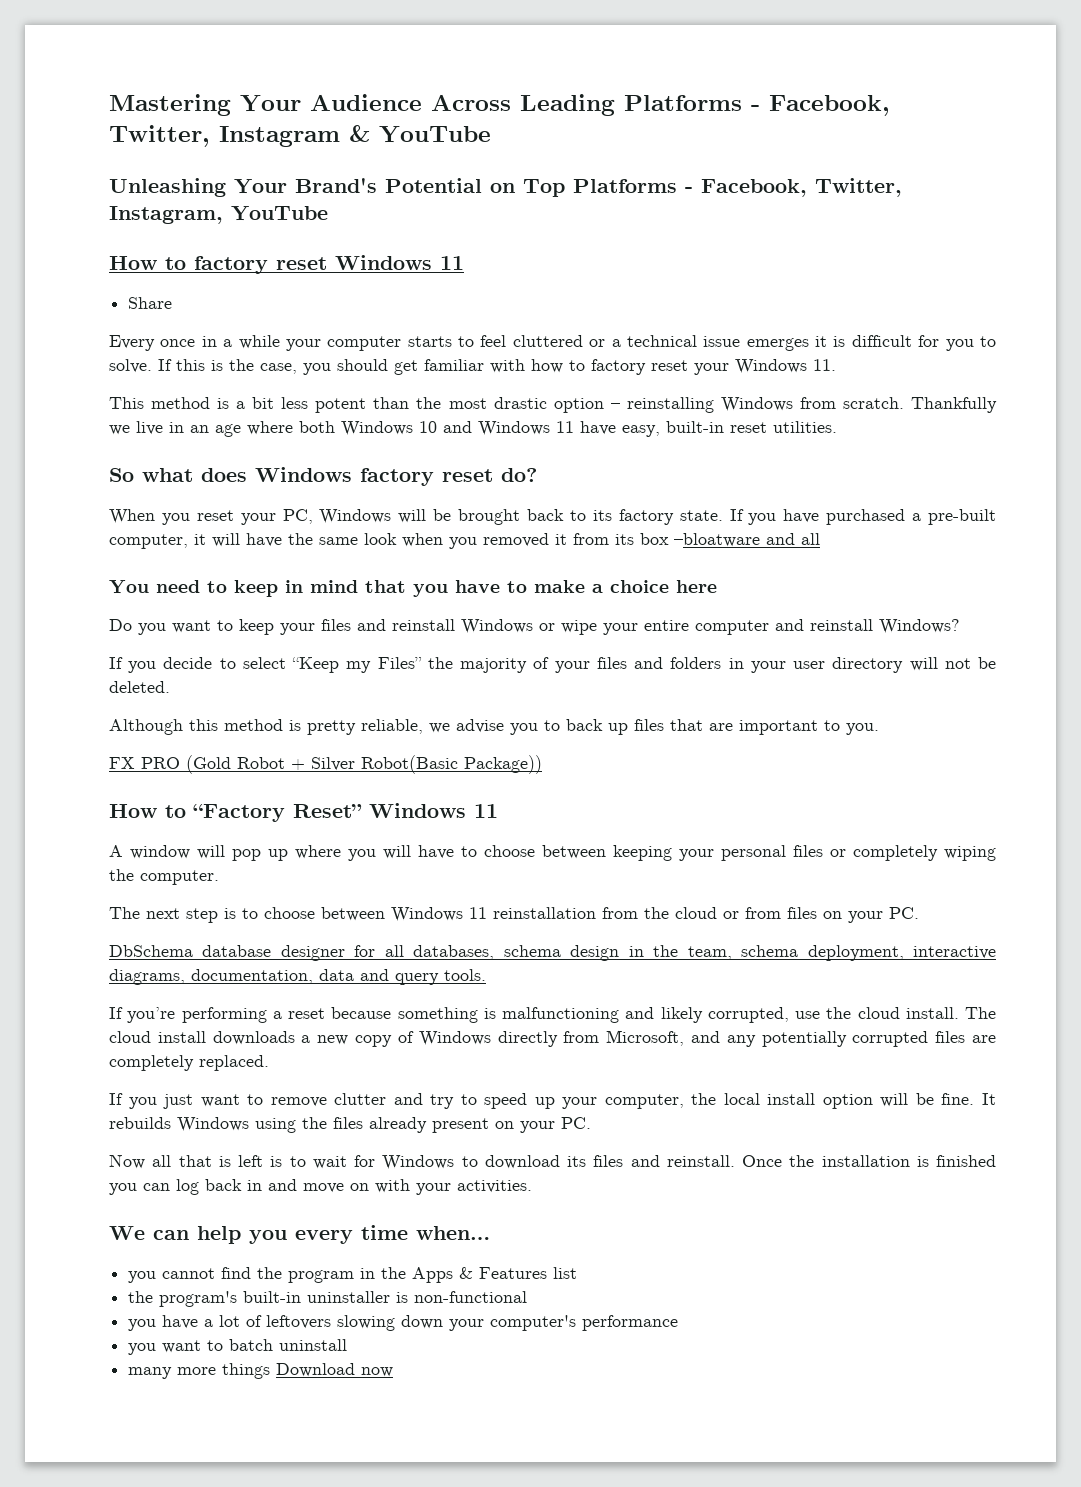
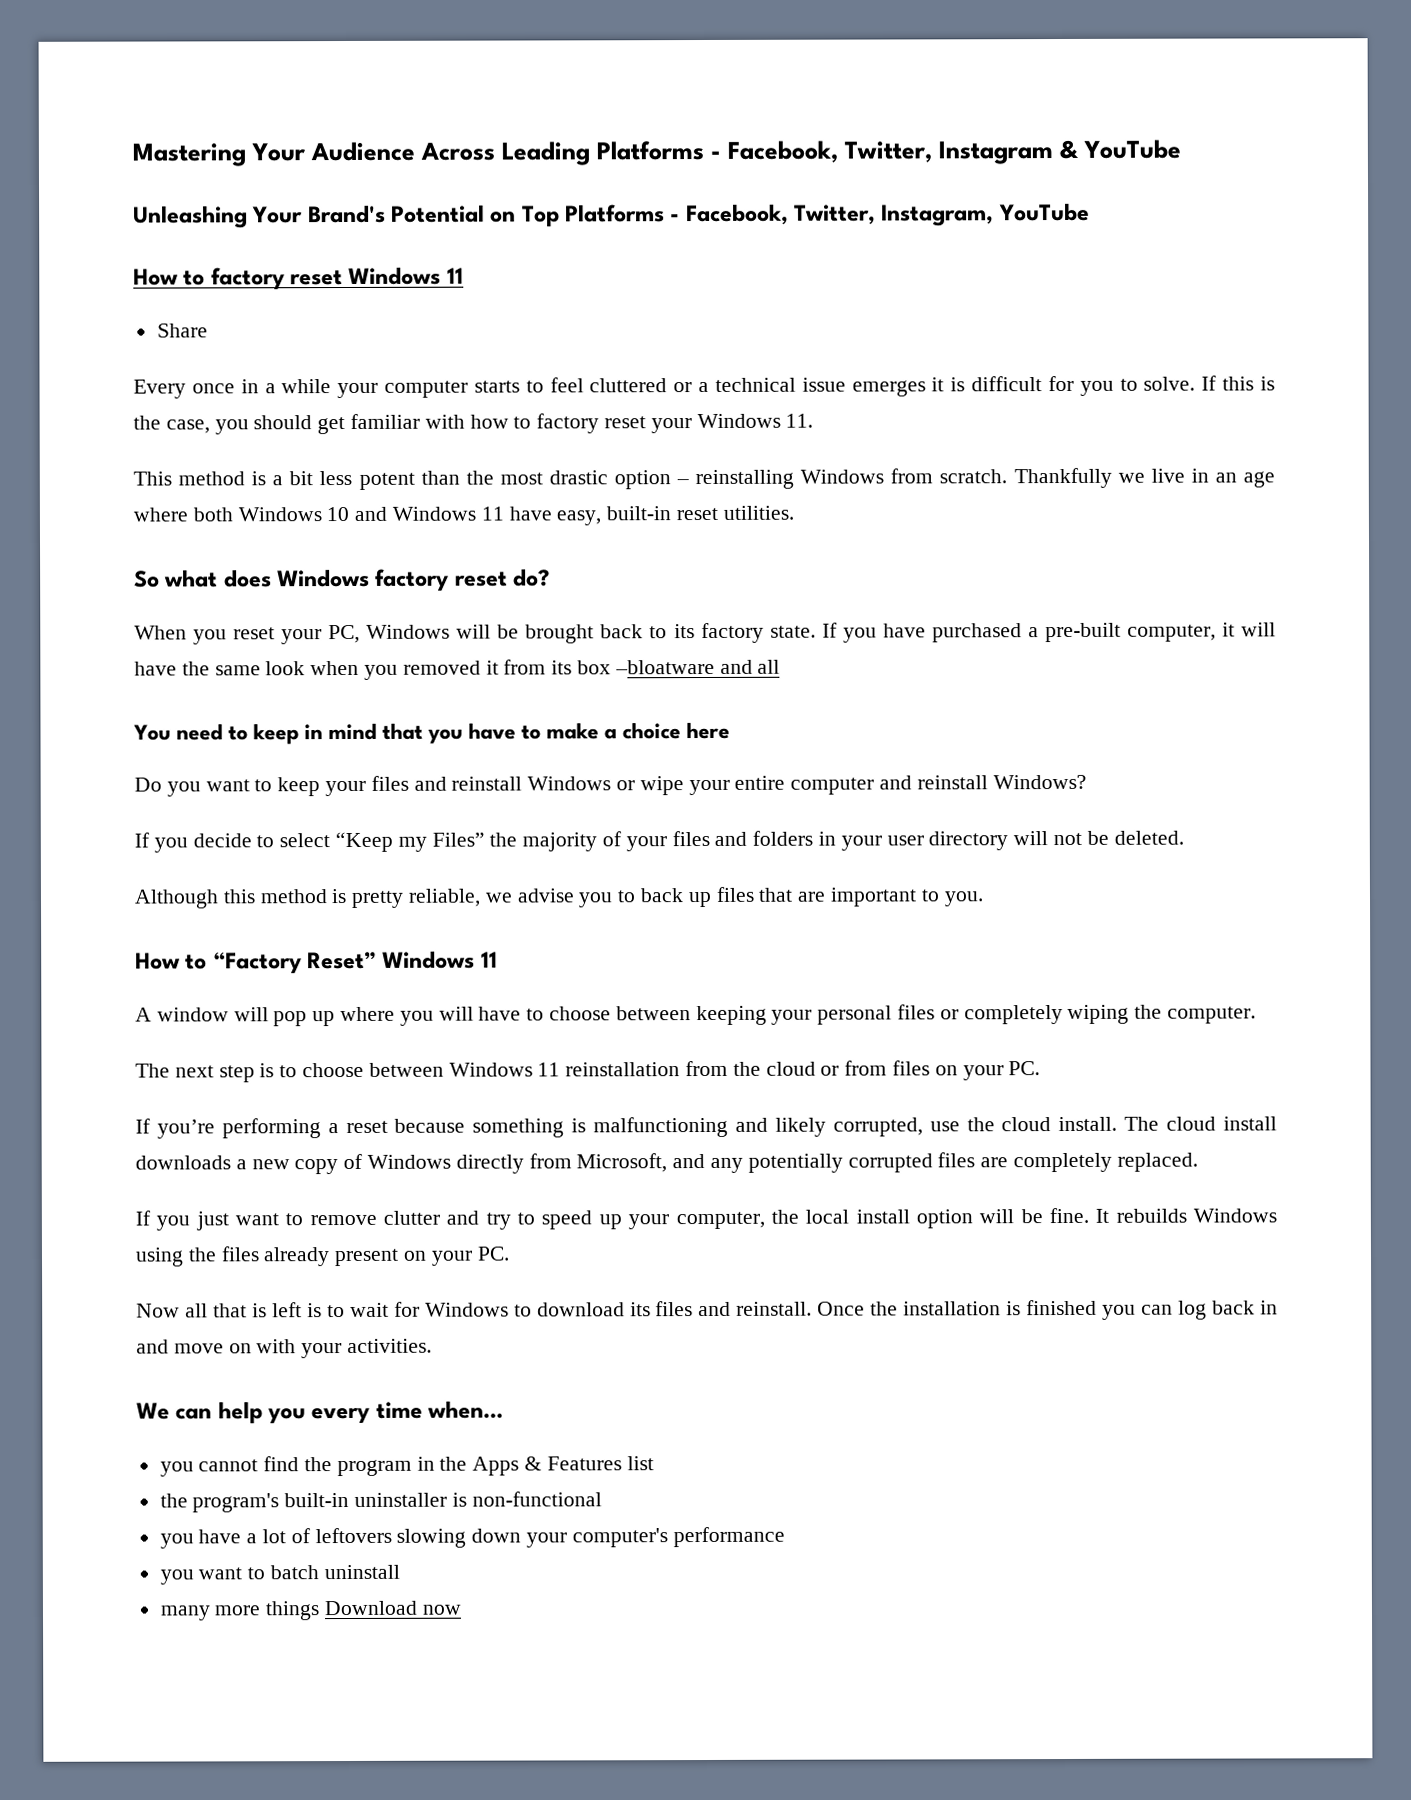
[109,755,542,774] // FX PRO (Gold Robot + Silver Robot(Basic Package)) -> (984, 899) none
[109,945,996,961] [109,969,486,985] // DbSchema database designer for all databases, schema design in the team, schema deployment, interactive diagrams, documentation, data and query tools. -> (1041, 1068) none

